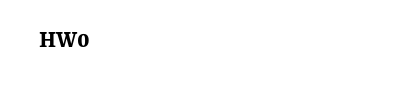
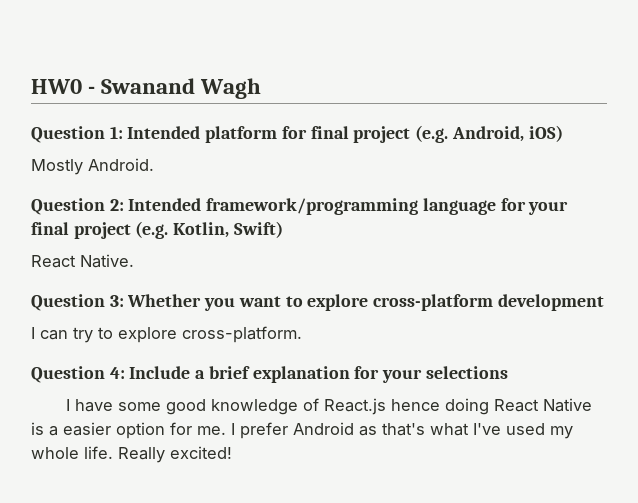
(90, 39) none -> [88,78,262,99] [31,125,563,143] [31,158,154,175] [31,198,569,215] [31,221,283,239] [31,254,134,268] [31,294,604,311] [31,326,302,343] [31,366,508,383] [65,398,592,415] [31,422,573,439] [31,446,232,463] - Swanand Wagh // Question 1: Intended platform for final project (e.g. Android, iOS) // Mostly Android. // Question 2: Intended framework/programming language for your final project (e.g. Kotlin, Swift) // React Native. // Question 3: Whether you want to explore cross-platform development // I can try to explore cross-platform. // Question 4: Include a brief explanation for your selections // I have some good knowledge of React.js hence doing React Native is a easier option for me. I prefer Android as that's what I've used my whole life. Really excited!

